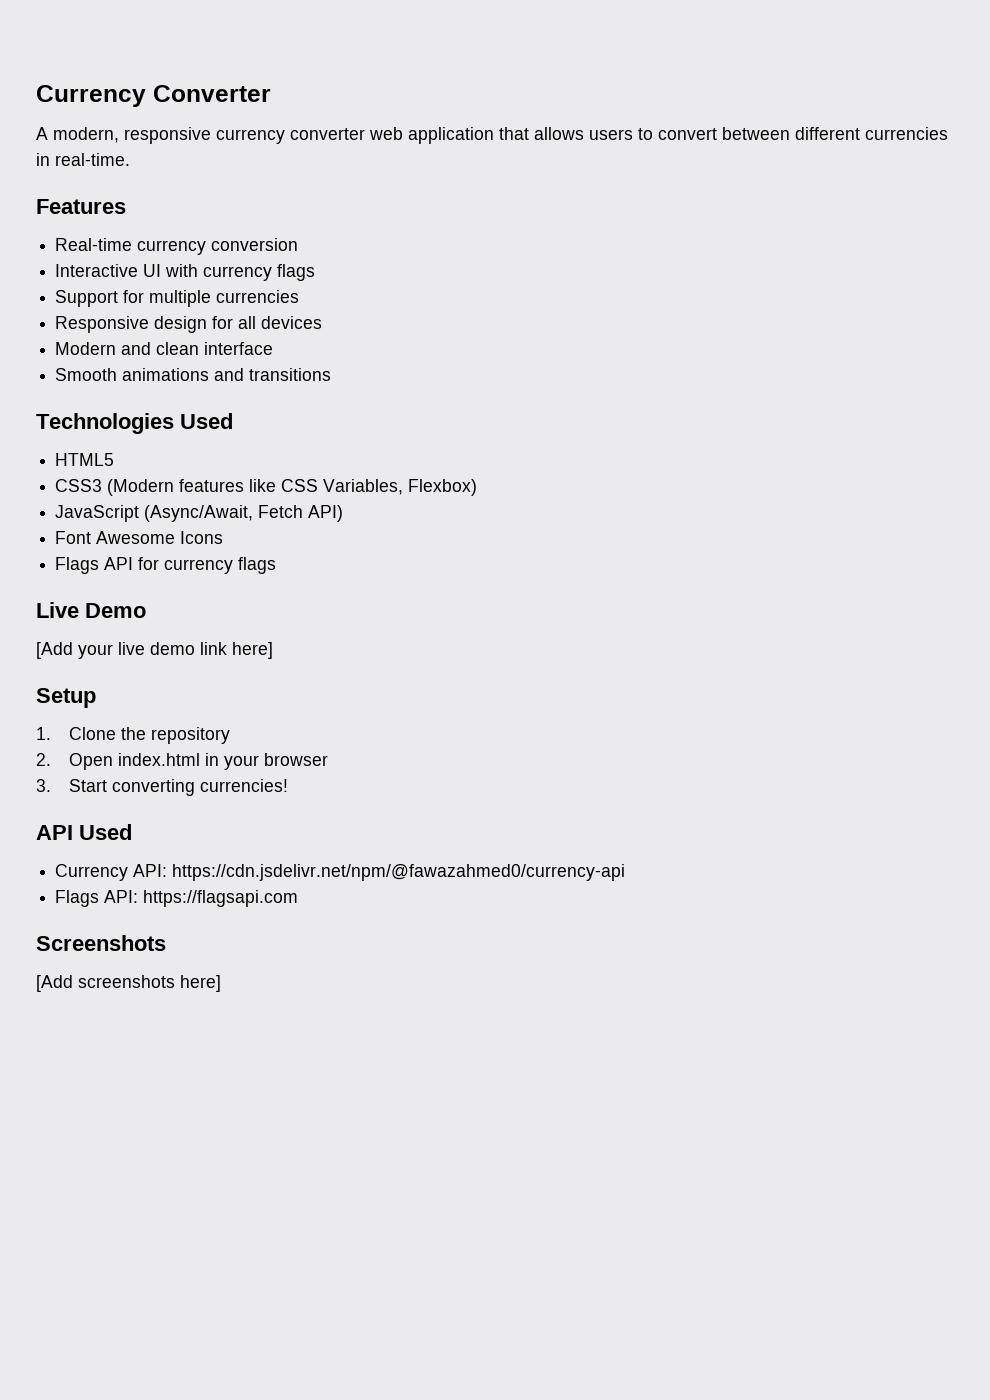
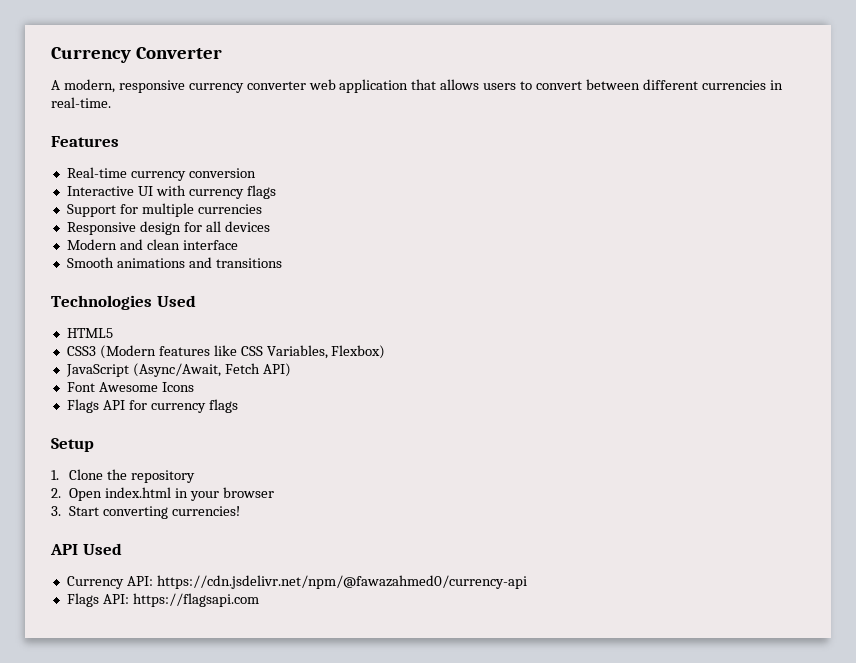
[36,602,146,618] [36,642,273,659] // Live Demo // [Add your live demo link here] -> (238, 406) none
[36,935,166,951] [36,975,221,992] // Screenshots // [Add screenshots here] -> (259, 600) none

